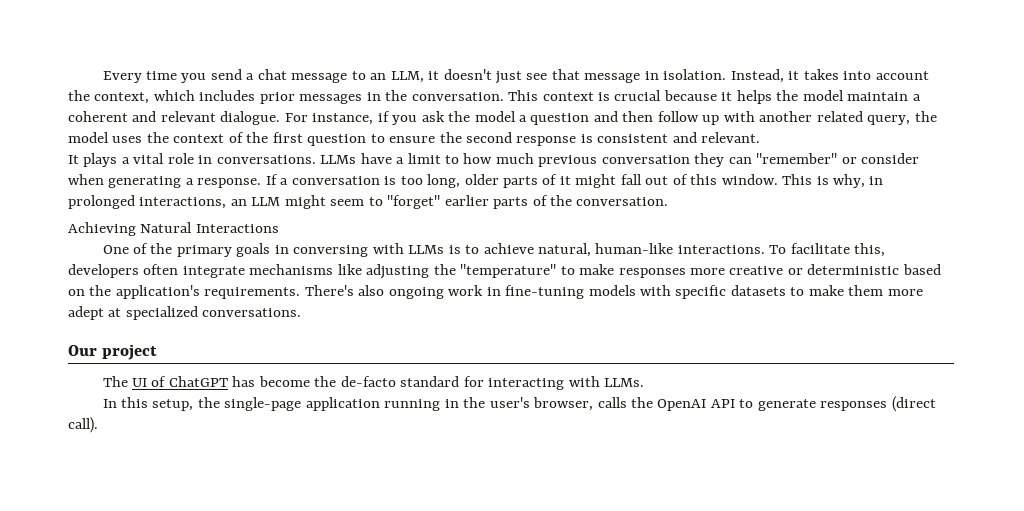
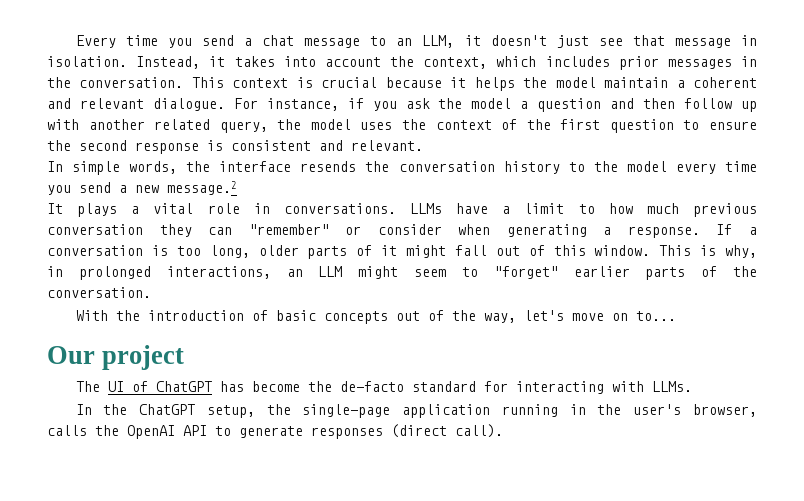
(761, 137) none -> [47,161,758,175] [47,181,237,195] // In simple words, the interface resends the conversation history to the model every time you send a new message.2
[68,222,279,236] [102,243,886,257] [68,264,941,279] [68,285,923,299] [68,306,302,320] Achieving Natural Interactions // One of the primary goals in conversing with LLMs is to achieve natural, human-like interactions. To facilitate this, developers often integrate mechanisms like adjusting the "temperature" to make responses more creative or deterministic based on the application's requirements. There's also ongoing work in fine-tuning models with specific datasets to make them more adept at specialized conversations. -> [75,310,676,324] With the introduction of basic concepts out of the way, let's move on to...
[121,397,149,408] this -> [103,404,196,415] the ChatGPT

